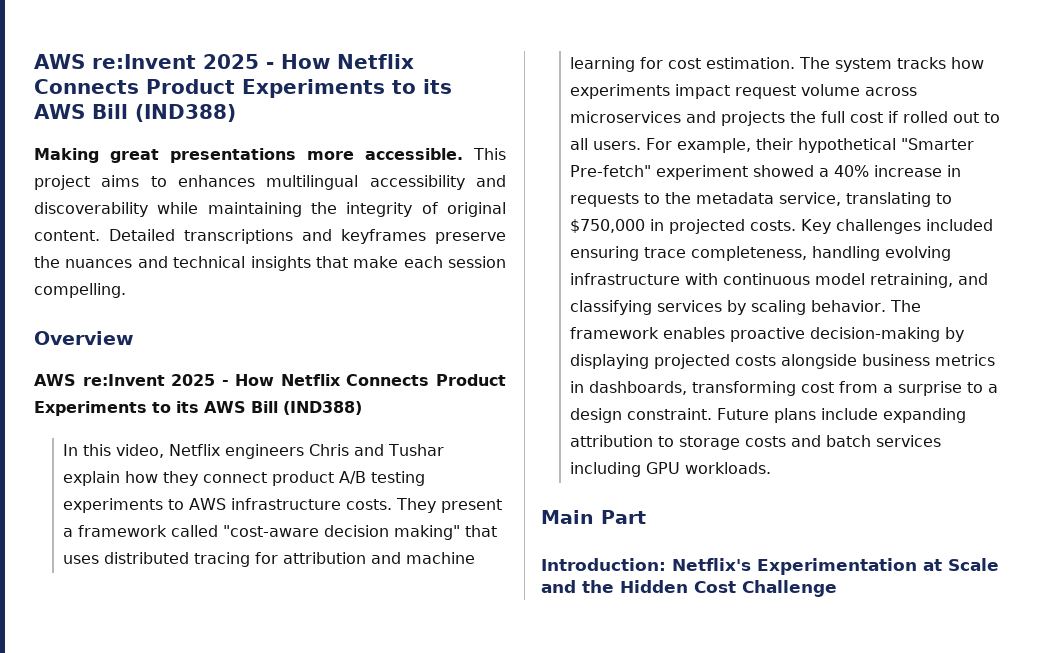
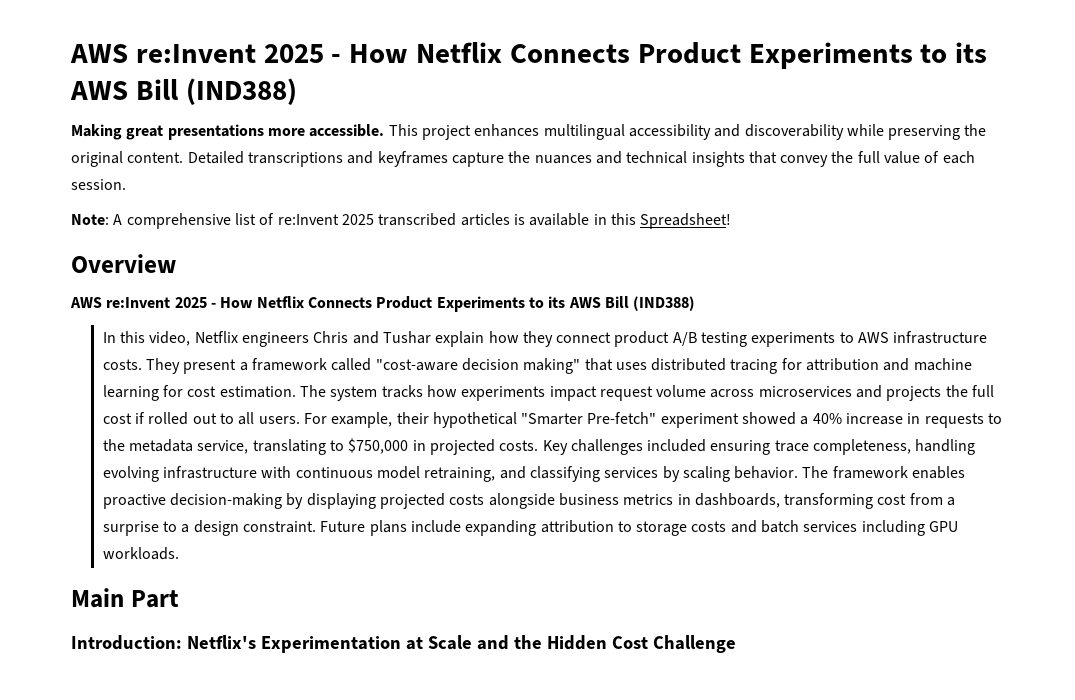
[101,175,167,187] aims to -> (471, 132) none
[207,202,438,217] maintaining the integrity of -> [888,124,987,140] preserving the
[435,232,506,244] preserve -> [451,152,504,167] capture
[353,256,506,268] [34,283,126,298] make each session compelling. -> [780,151,975,167] [71,179,126,190] [71,213,732,229] convey the full value of each session. // Note: A comprehensive list of re:Invent 2025 transcribed articles is available in this Spreadsheet!

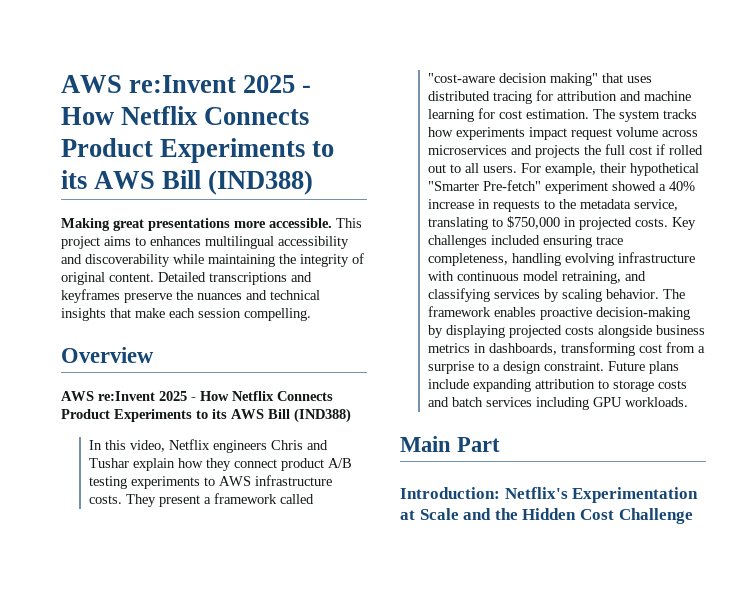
(471, 132) none -> [104,236,146,246] aims to
[888,124,987,140] preserving the -> [208,253,364,267] maintaining the integrity of
[451,152,504,167] capture -> [124,293,172,303] preserve
[780,151,975,167] [71,179,126,190] [71,213,732,229] convey the full value of each session. // Note: A comprehensive list of re:Invent 2025 transcribed articles is available in this Spreadsheet! -> [135,308,311,321] make each session compelling.

